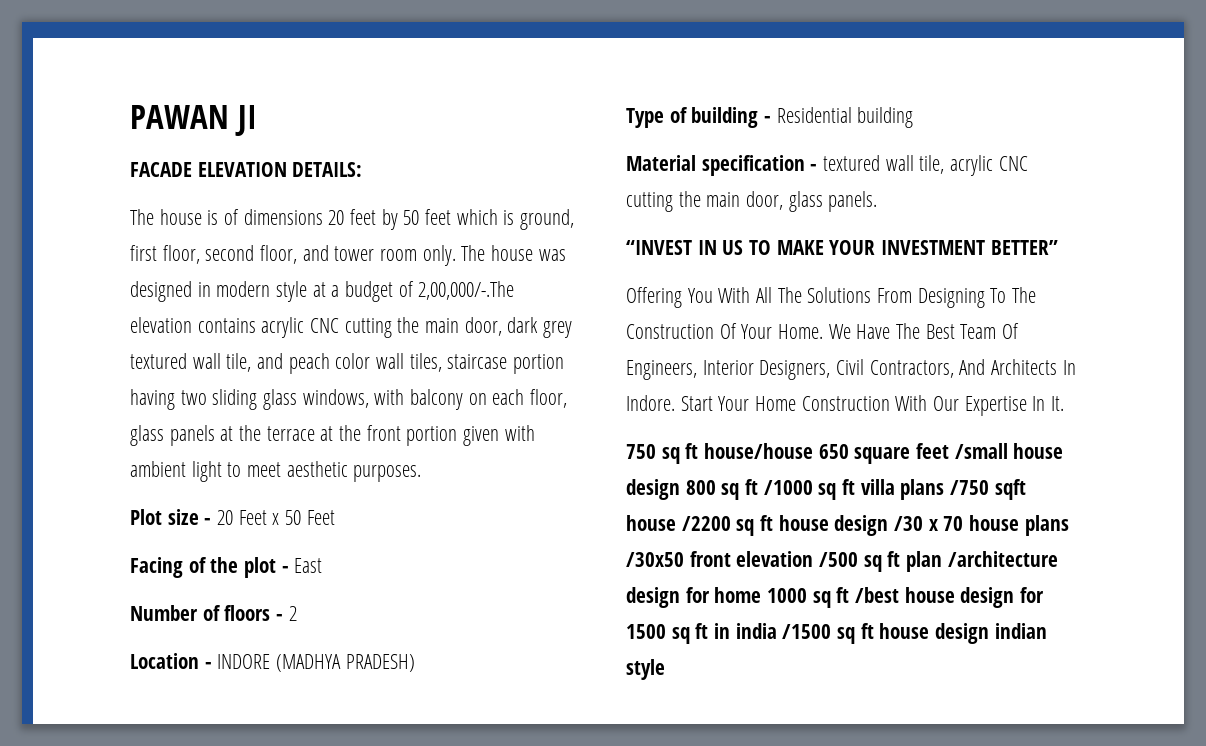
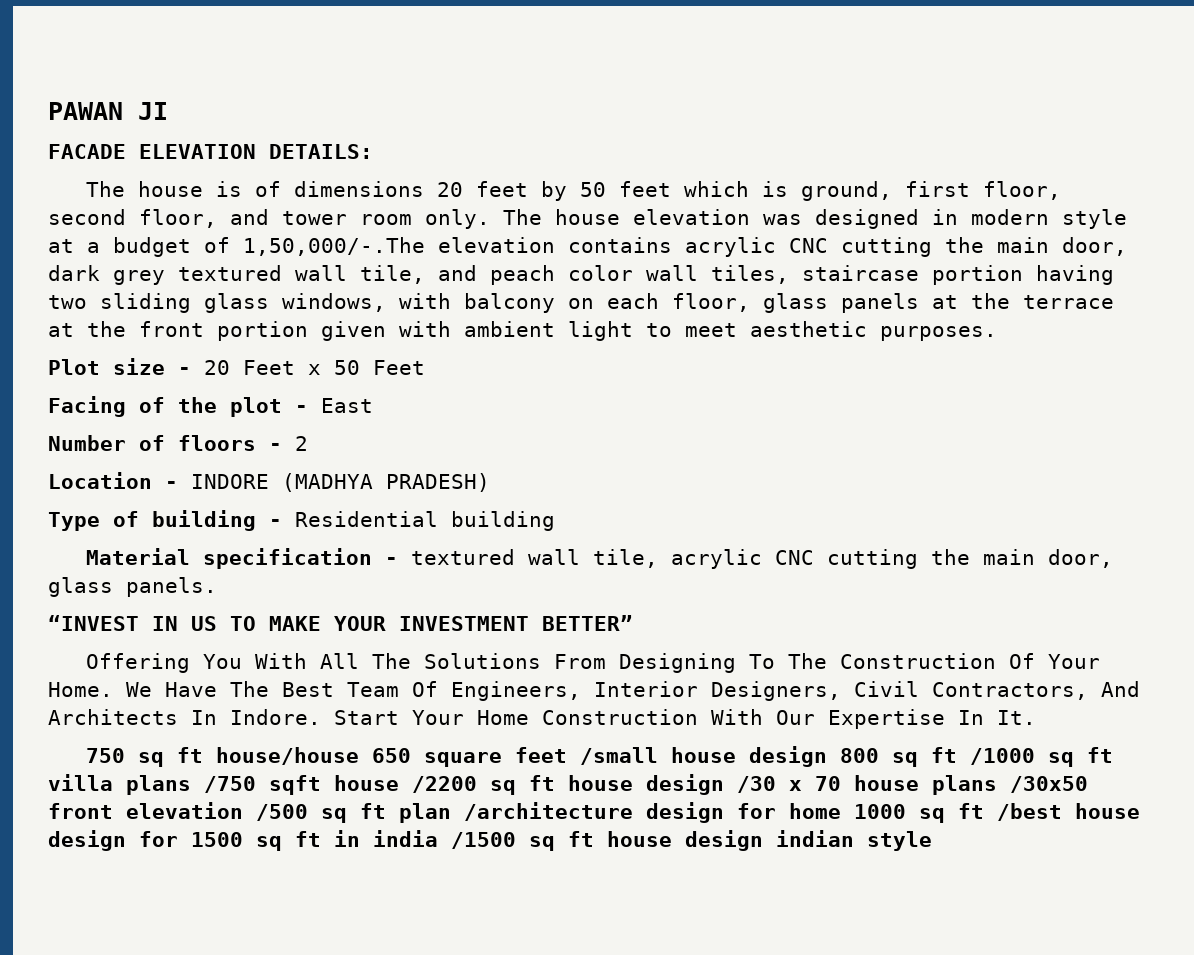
(534, 253) none -> [633,209,750,225] elevation
[418,281,515,300] 2,00,000/-.The -> [243,237,425,256] 1,50,000/-.The

